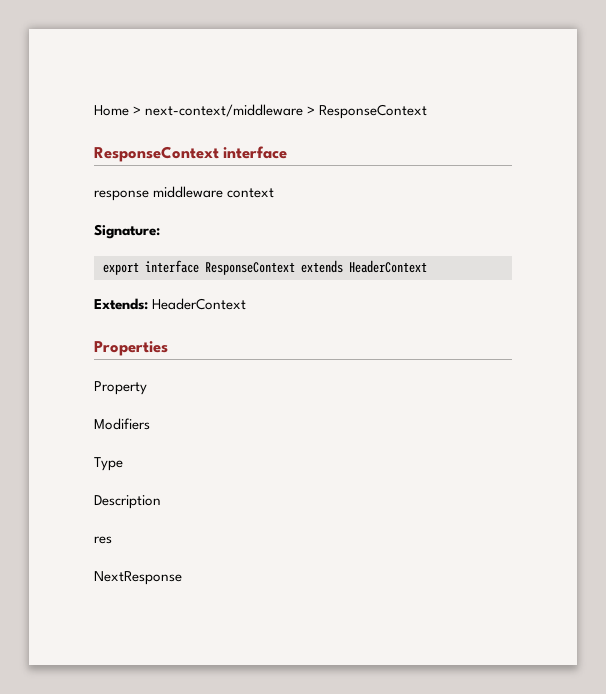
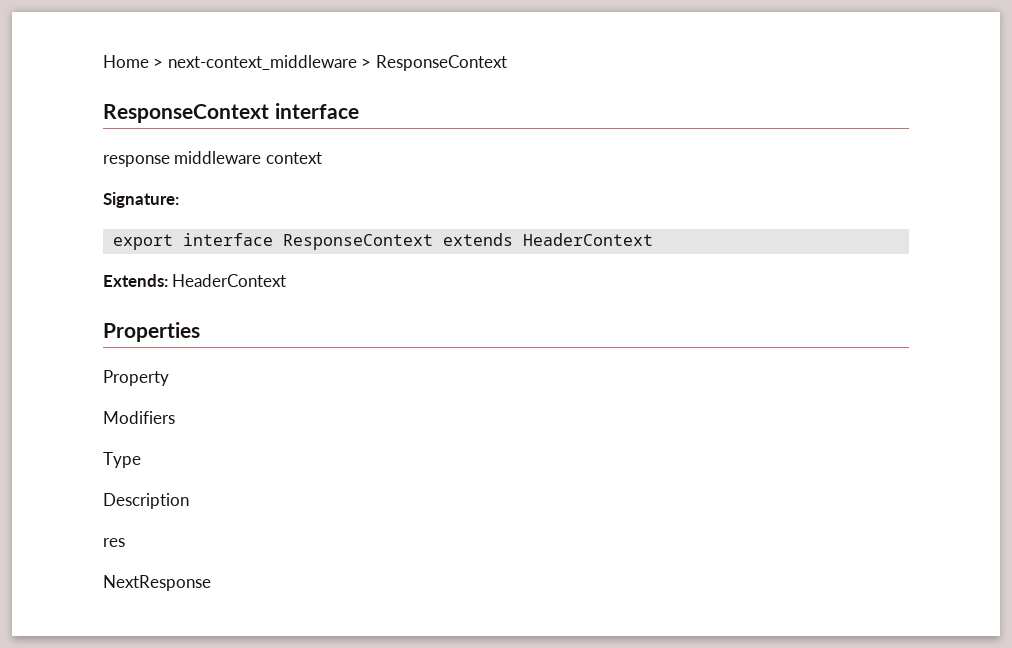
[145,104,304,117] next-context/middleware -> [167,55,357,70] next-context_middleware

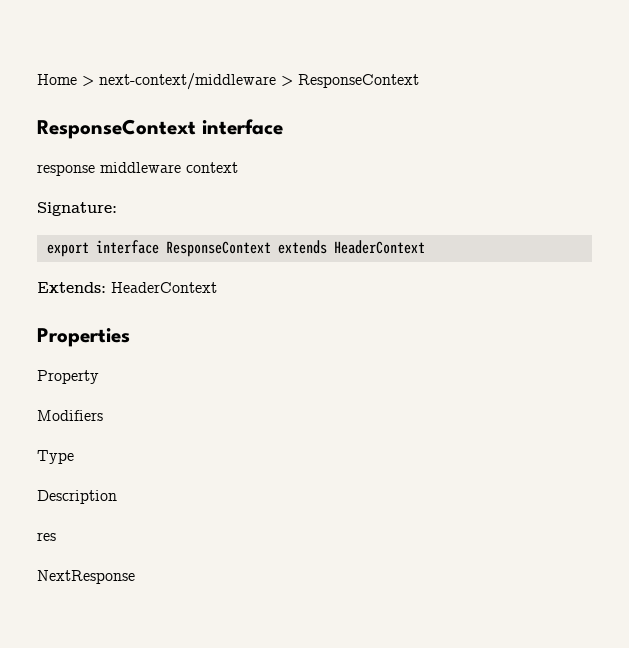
[167,55,357,70] next-context_middleware -> [99,73,276,90] next-context/middleware

